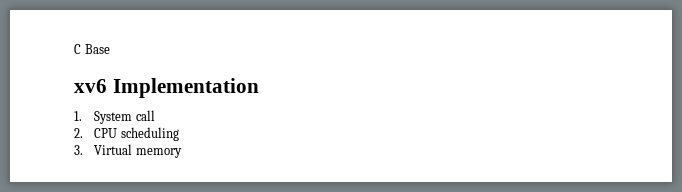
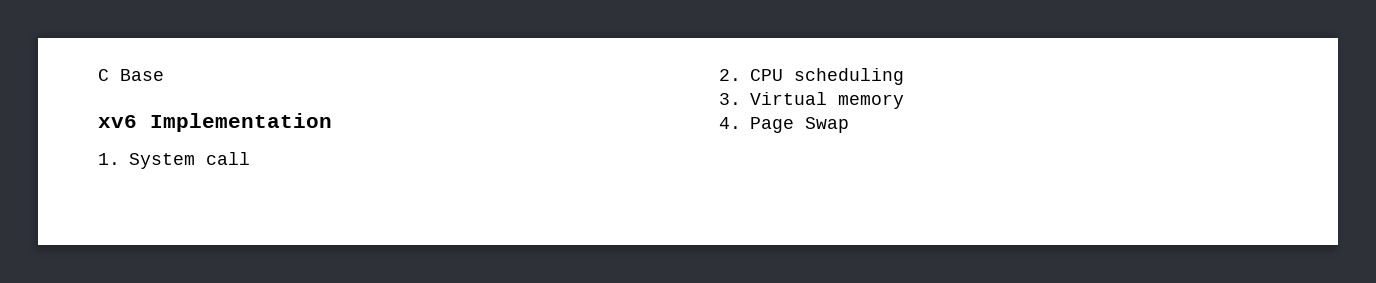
(182, 153) none -> [719,117,849,133] // 4. Page Swap

